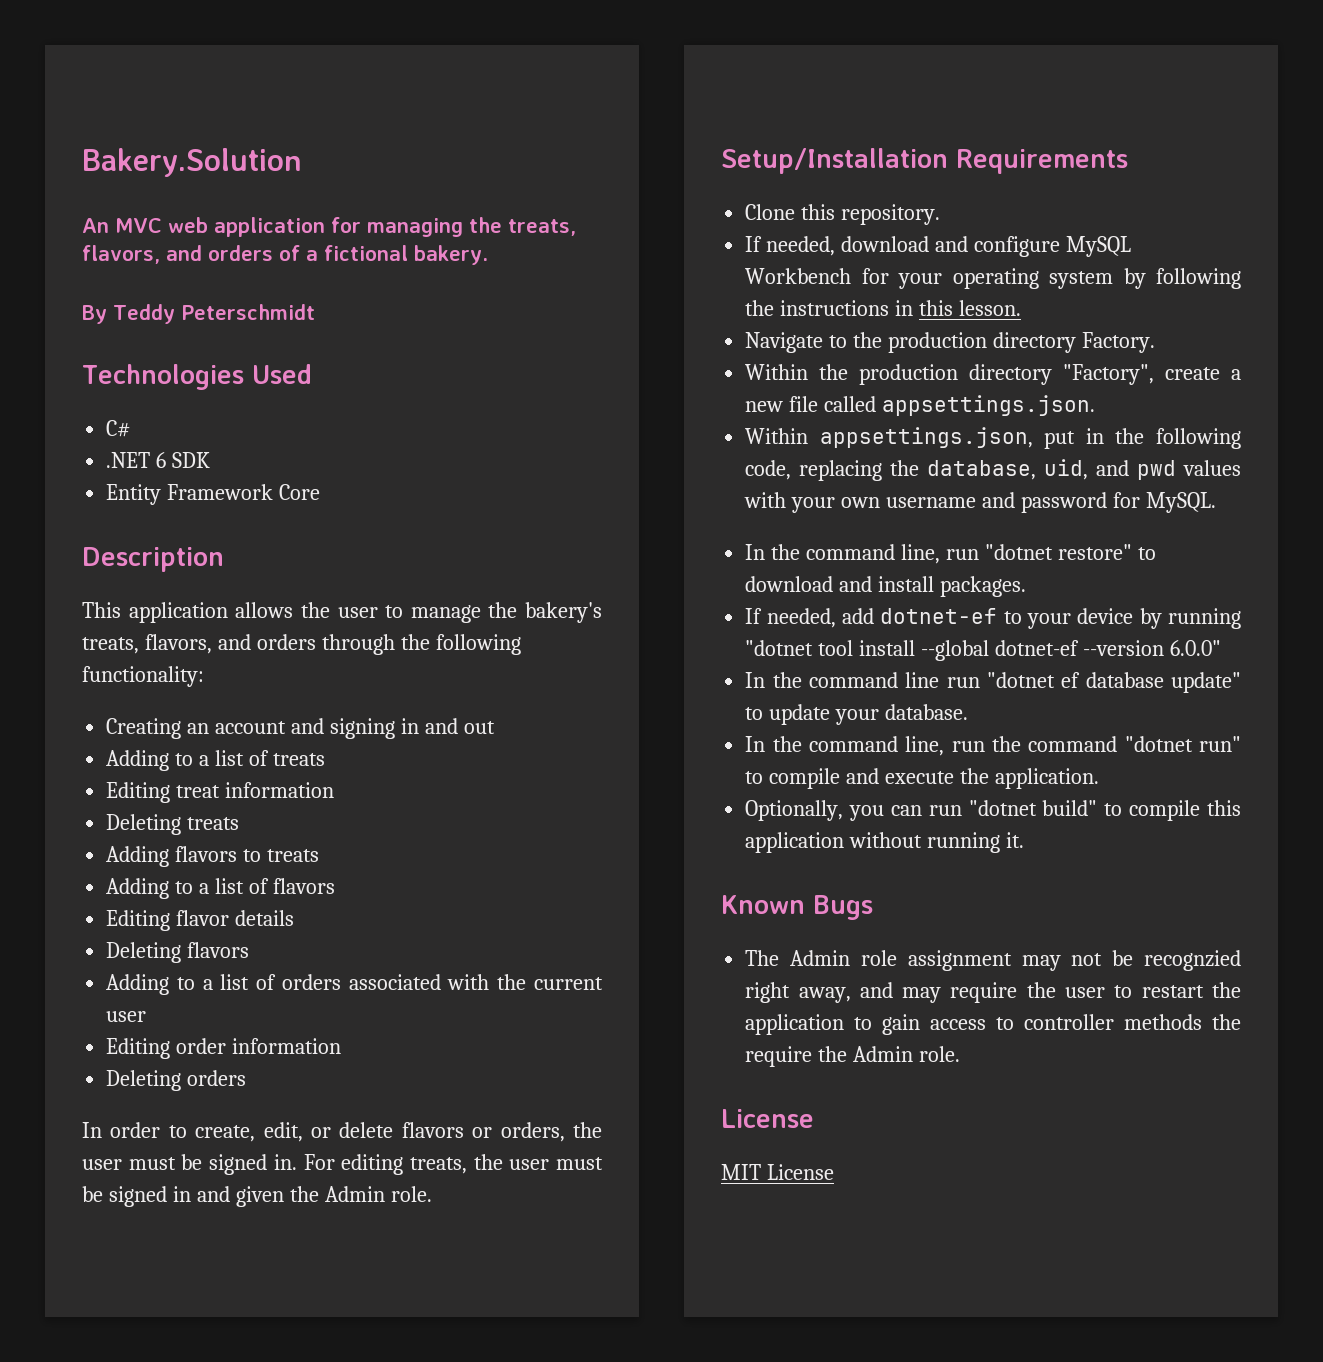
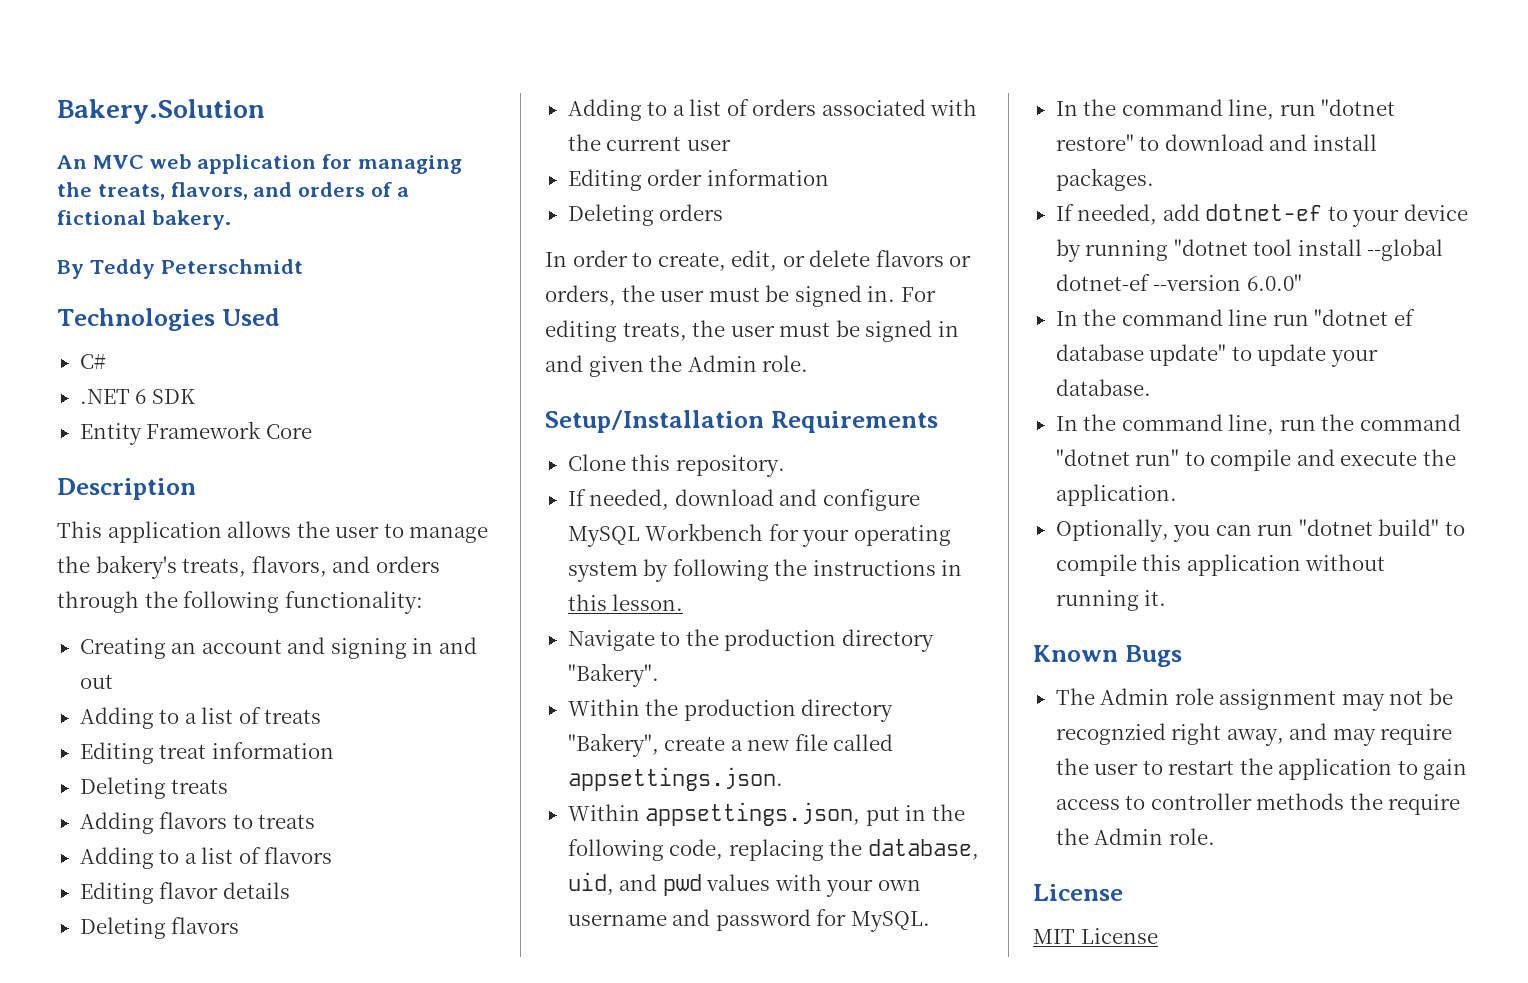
[1081,332,1155,353] Factory. -> [567,663,659,687] "Bakery".
[1063,364,1155,385] "Factory", -> [567,733,659,757] "Bakery",

